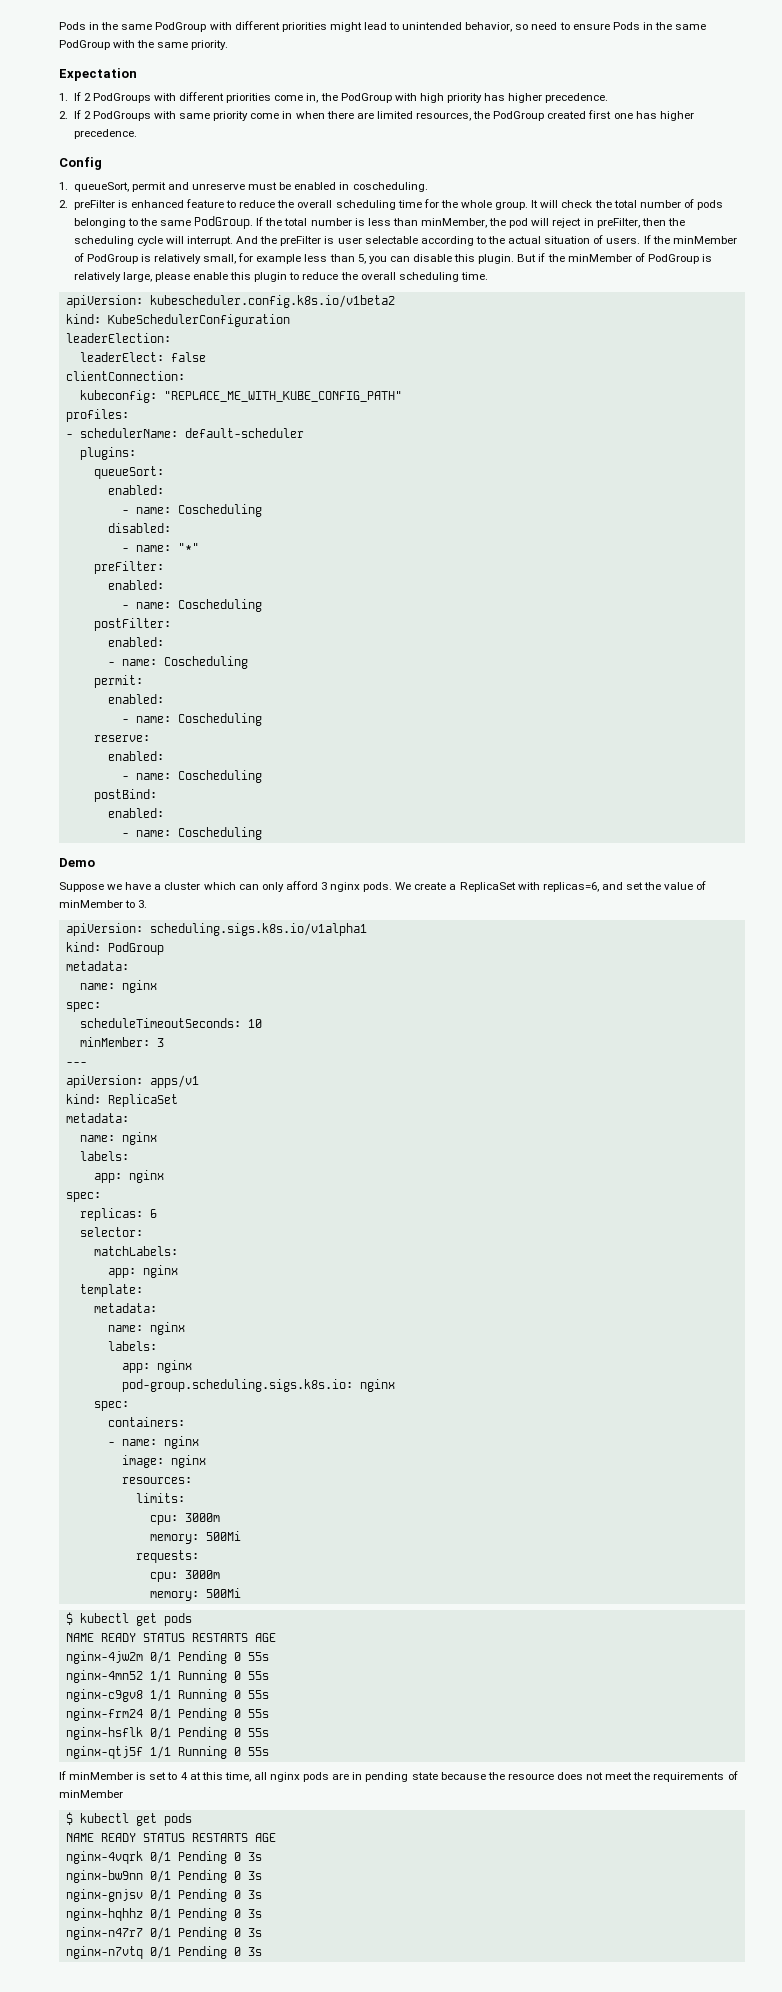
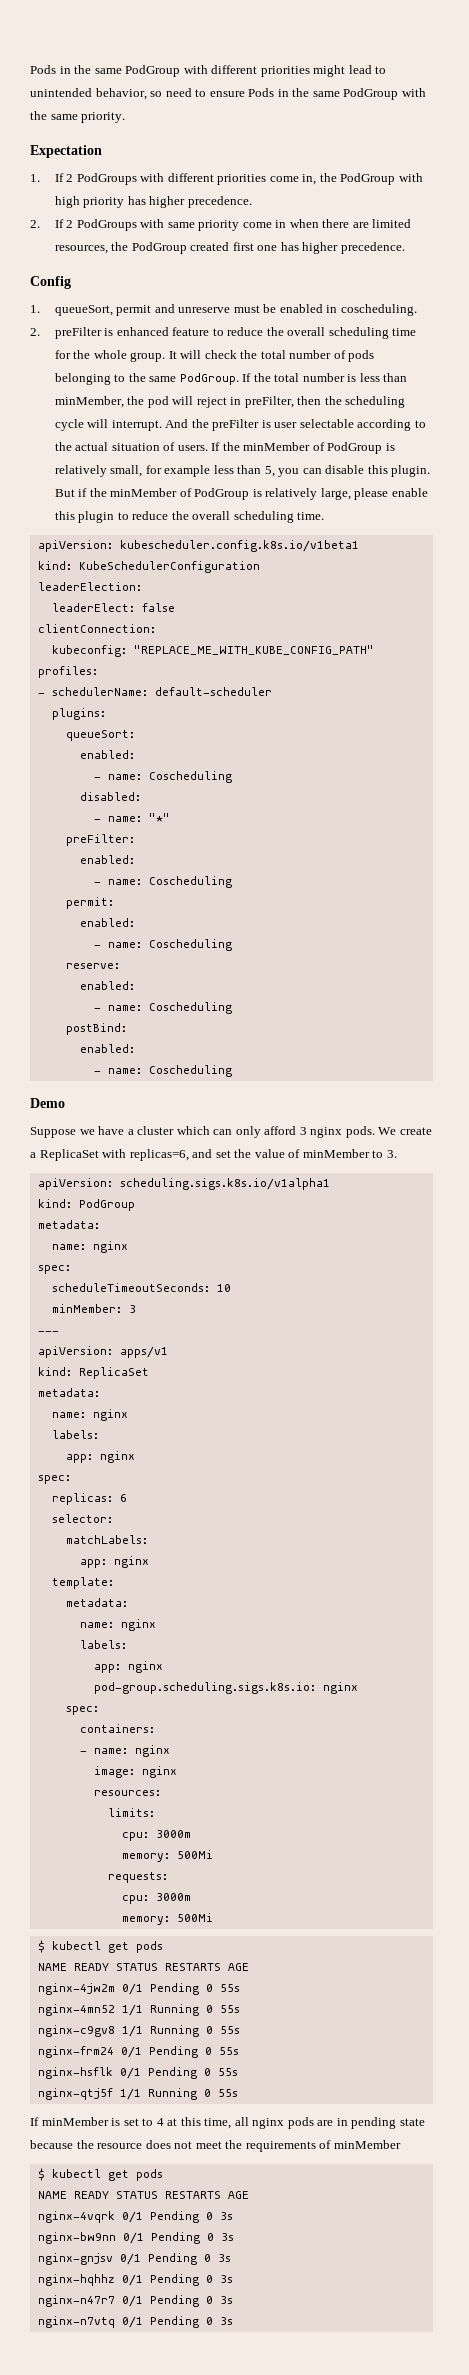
[149,295,395,308] kubescheduler.config.k8s.io/v1beta2 -> [119,540,359,552] kubescheduler.config.k8s.io/v1beta1
[93,618,171,631] [107,637,164,647] [107,656,248,669] // postFilter: // enabled: // - name: Coscheduling -> (232, 882) none

